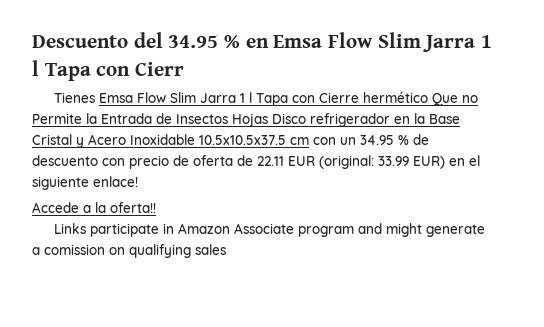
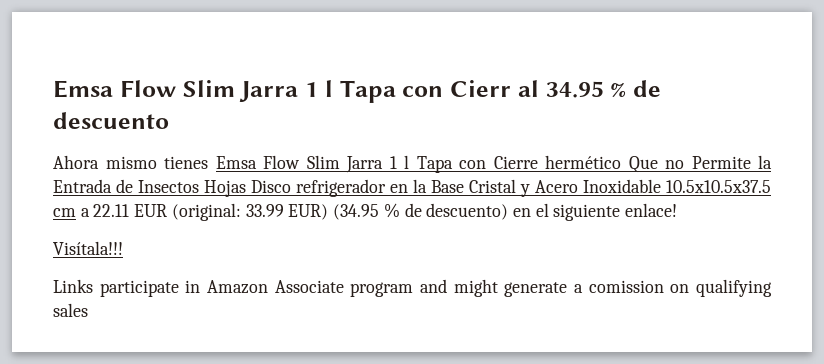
[32,32,269,48] Descuento del 34.95 % en -> (53, 89) none
[53,92,95,103] // Tienes -> [517,80,661,98] [53,112,169,129] [53,155,208,169] al 34.95 % de descuento // Ahora mismo tienes
[313,134,429,145] [32,155,253,169] con un 34.95 % de descuento con precio de oferta de -> [80,208,90,217] a
(445, 162) none -> [333,203,509,220] (34.95 % de descuento)
[32,202,156,213] Accede a la oferta!! -> [53,241,123,255] Visítala!!!

